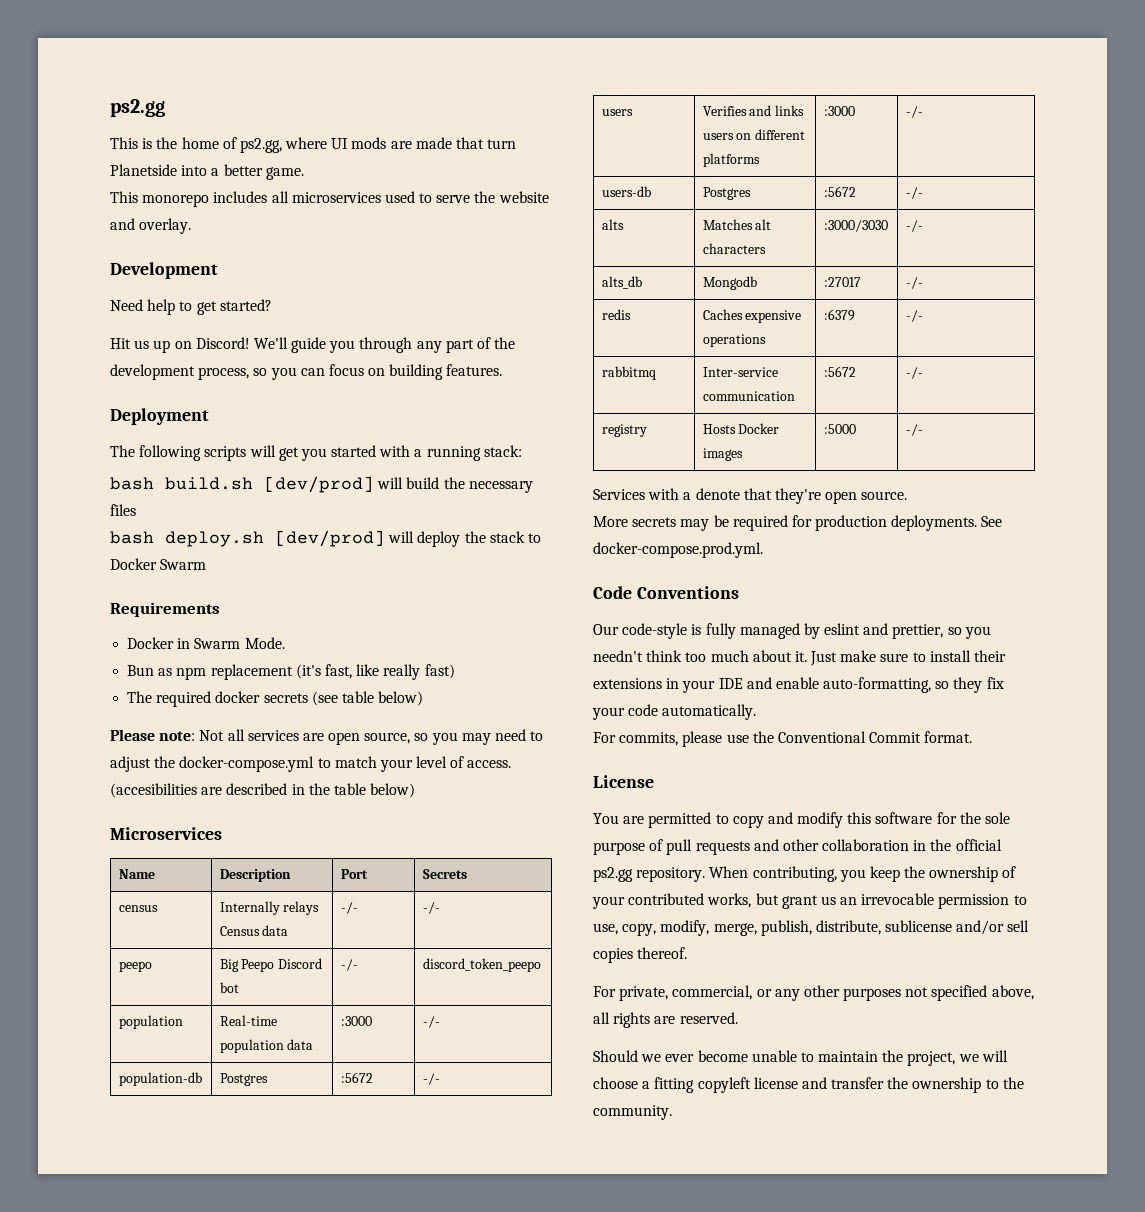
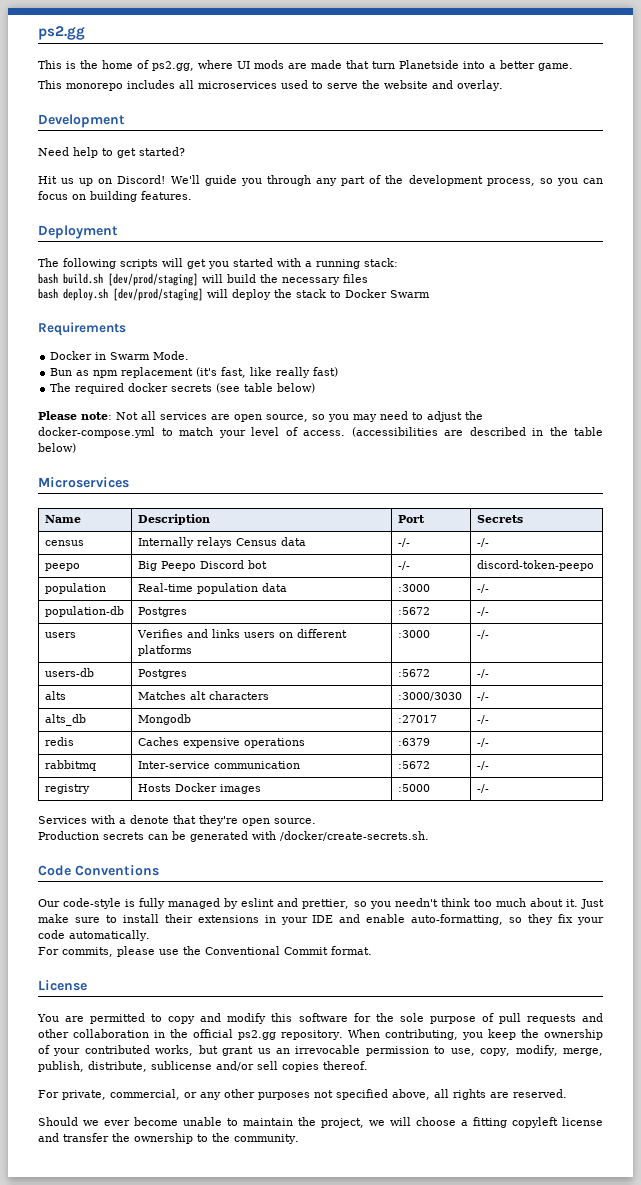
[264,476,374,493] [dev/prod] -> [108,273,198,286] [dev/prod/staging]
[275,530,385,547] [dev/prod] -> [113,288,203,301] [dev/prod/staging]
[110,783,197,798] (accesibilities -> [351,427,438,437] (accessibilities
[422,958,541,972] discord_token_peepo -> [476,560,594,571] discord-token-peepo
[593,515,1003,531] [593,542,763,558] More secrets may be required for production deployments. See docker-compose.prod.yml. -> [38,831,429,842] Production secrets can be generated with /docker/create-secrets.sh.

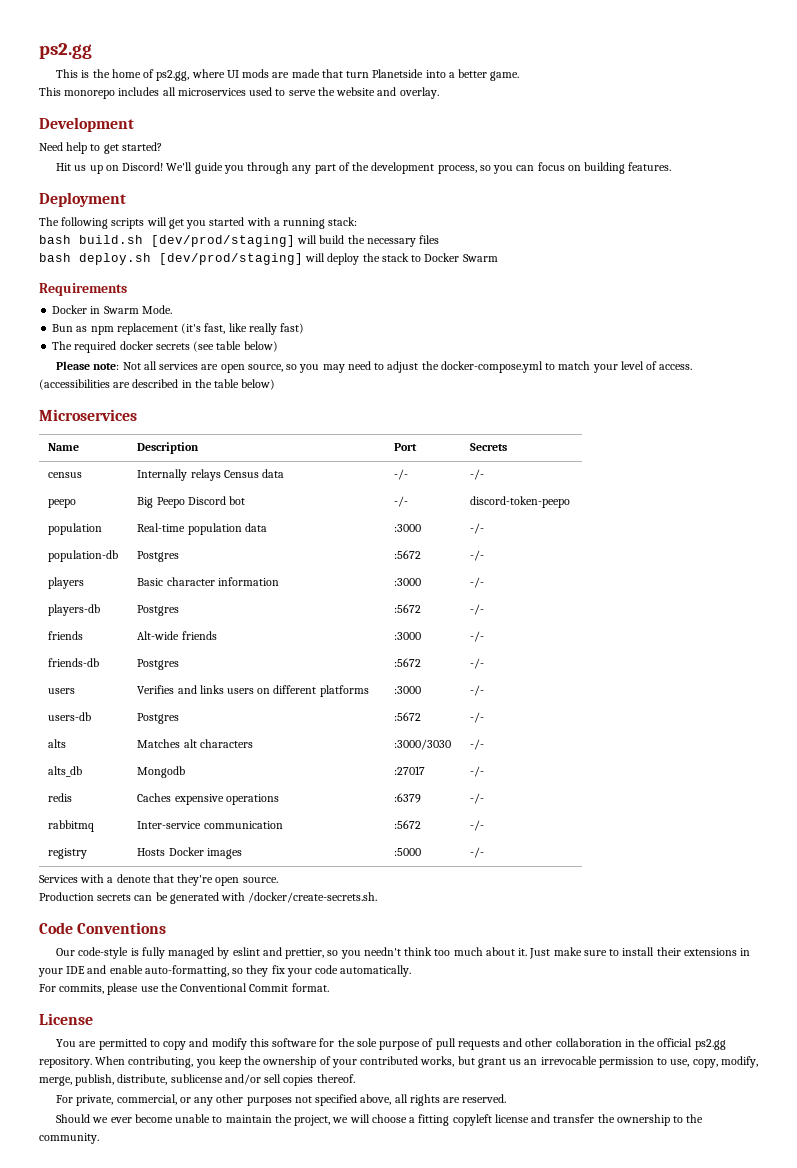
(489, 611) none -> [48,577,85,589] [137,577,279,586] [394,578,422,586] [470,577,485,588] [48,604,101,616] [137,605,180,616] [394,604,422,613] [470,604,485,615] [48,631,84,640] [137,631,217,640] [394,632,422,640] [470,631,485,642] [48,658,100,667] [137,659,180,670] [394,658,422,667] [470,658,485,669] // players | Basic character information | :3000 | -/- // players-db | Postgres | :5672 | -/- // friends | Alt-wide friends | :3000 | -/- // friends-db | Postgres | :5672 | -/-

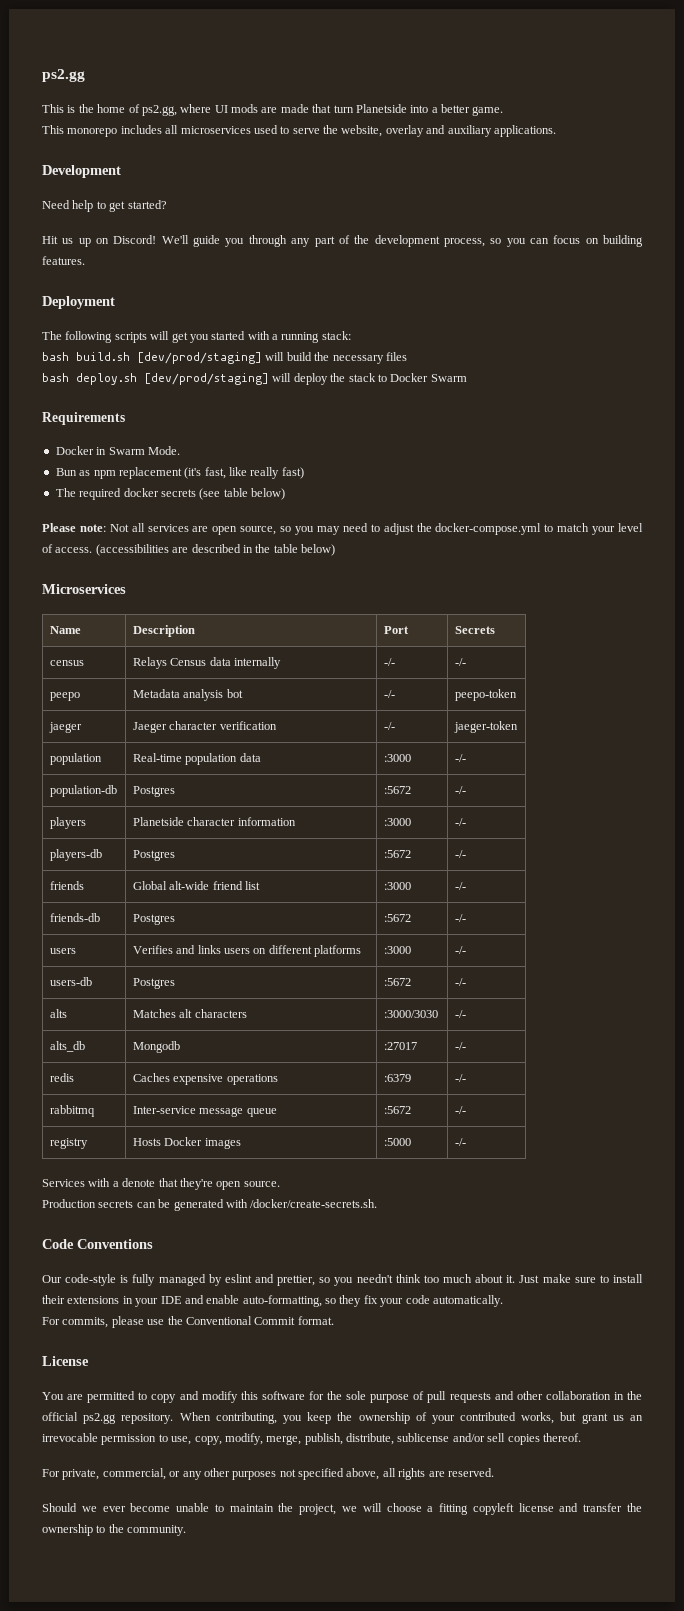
[336,87,439,99] website and overlay. -> [341,125,556,137] website, overlay and auxiliary applications.
[137,469,221,481] Internally relays -> [132,657,167,669] Relays
(285, 473) none -> [233,657,281,669] internally
[137,496,226,508] Big Peepo Discord -> [132,689,224,701] Metadata analysis
[470,496,571,508] discord-token-peepo -> [454,689,517,701] [48,722,82,733] [132,721,277,733] [383,722,395,730] [453,721,518,733] peepo-token // jaeger | Jaeger character verification | -/- | jaeger-token
[137,578,164,586] Basic -> [132,817,184,826] Planetside
[137,631,217,640] Alt-wide friends -> [132,881,260,890] Global alt-wide friend list
[203,821,283,829] communication -> [199,1107,277,1117] message queue

